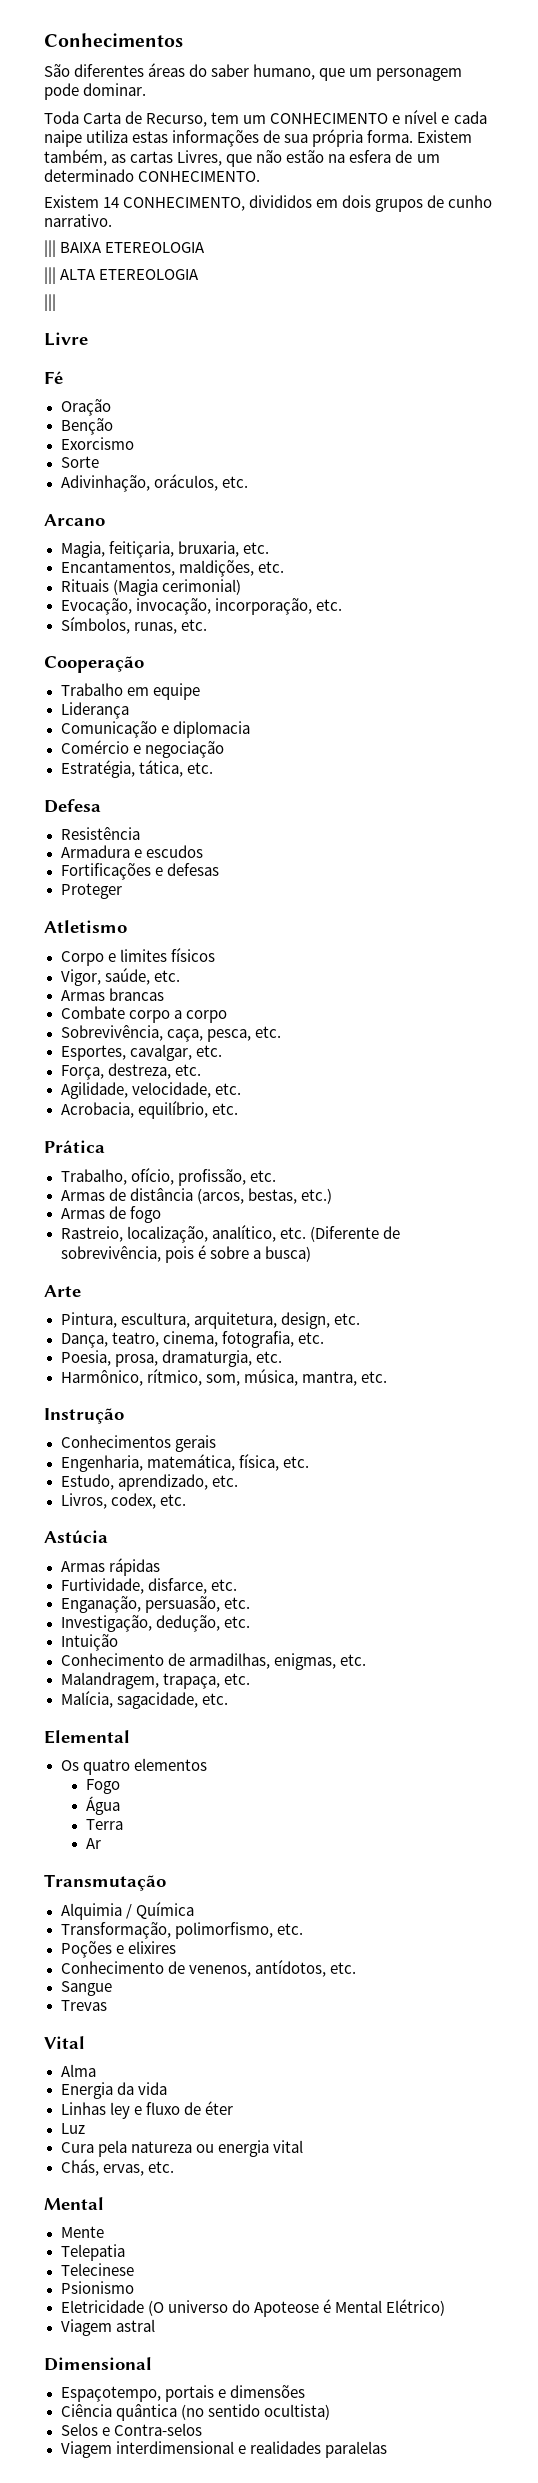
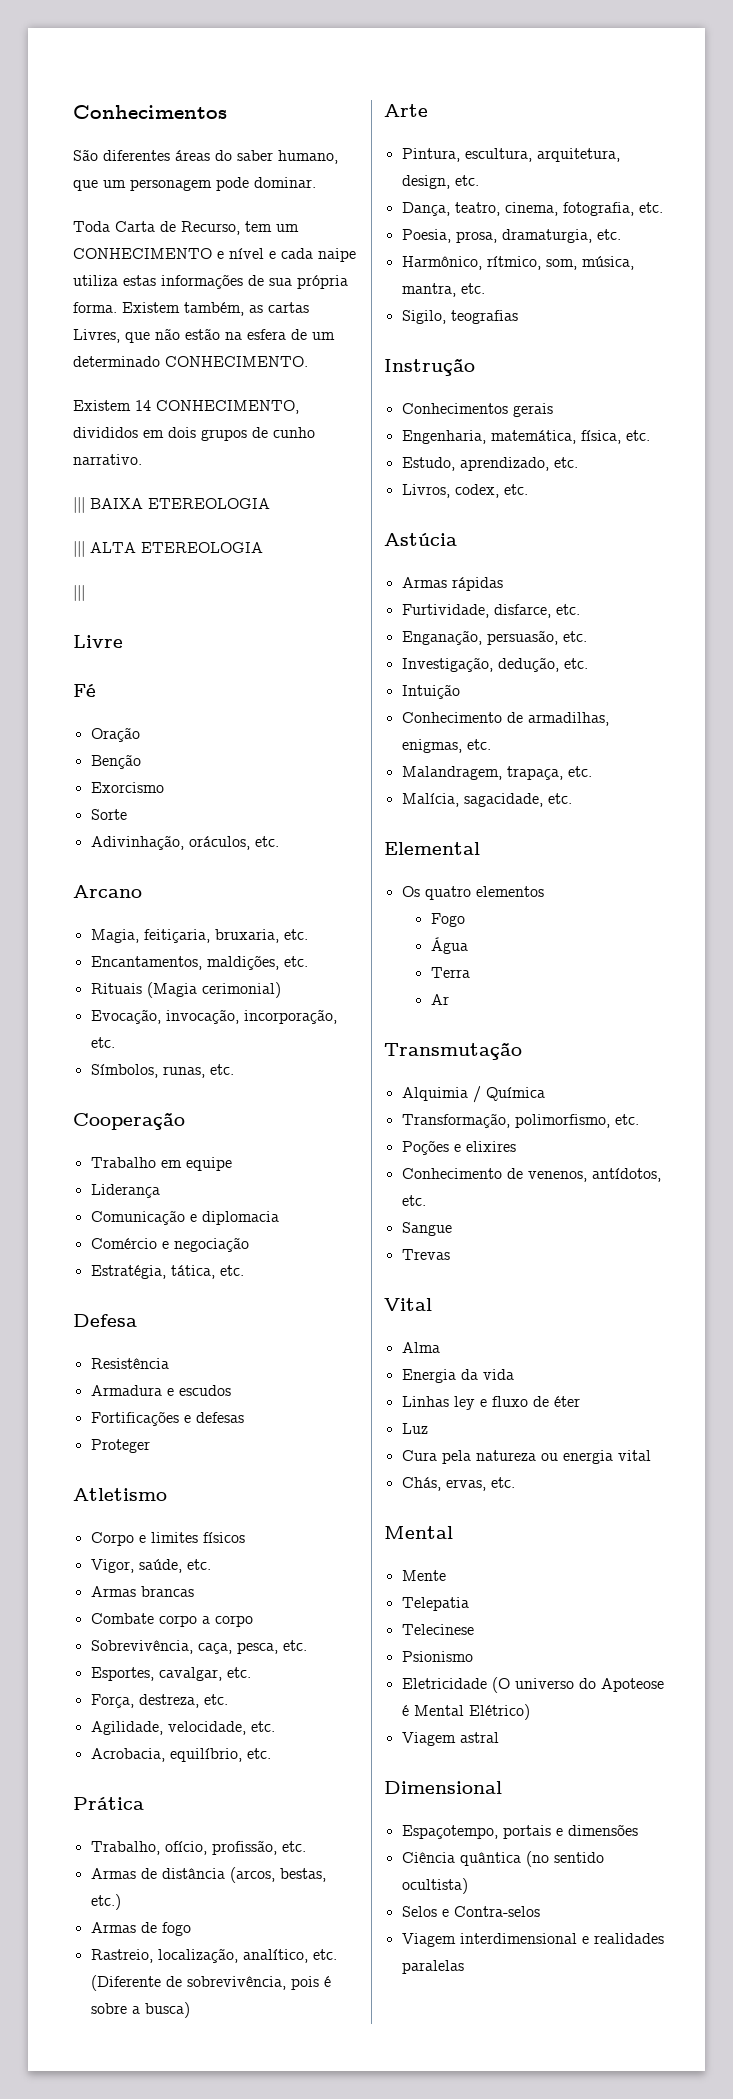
(387, 1377) none -> [401,310,518,324] // Sigilo, teografias

